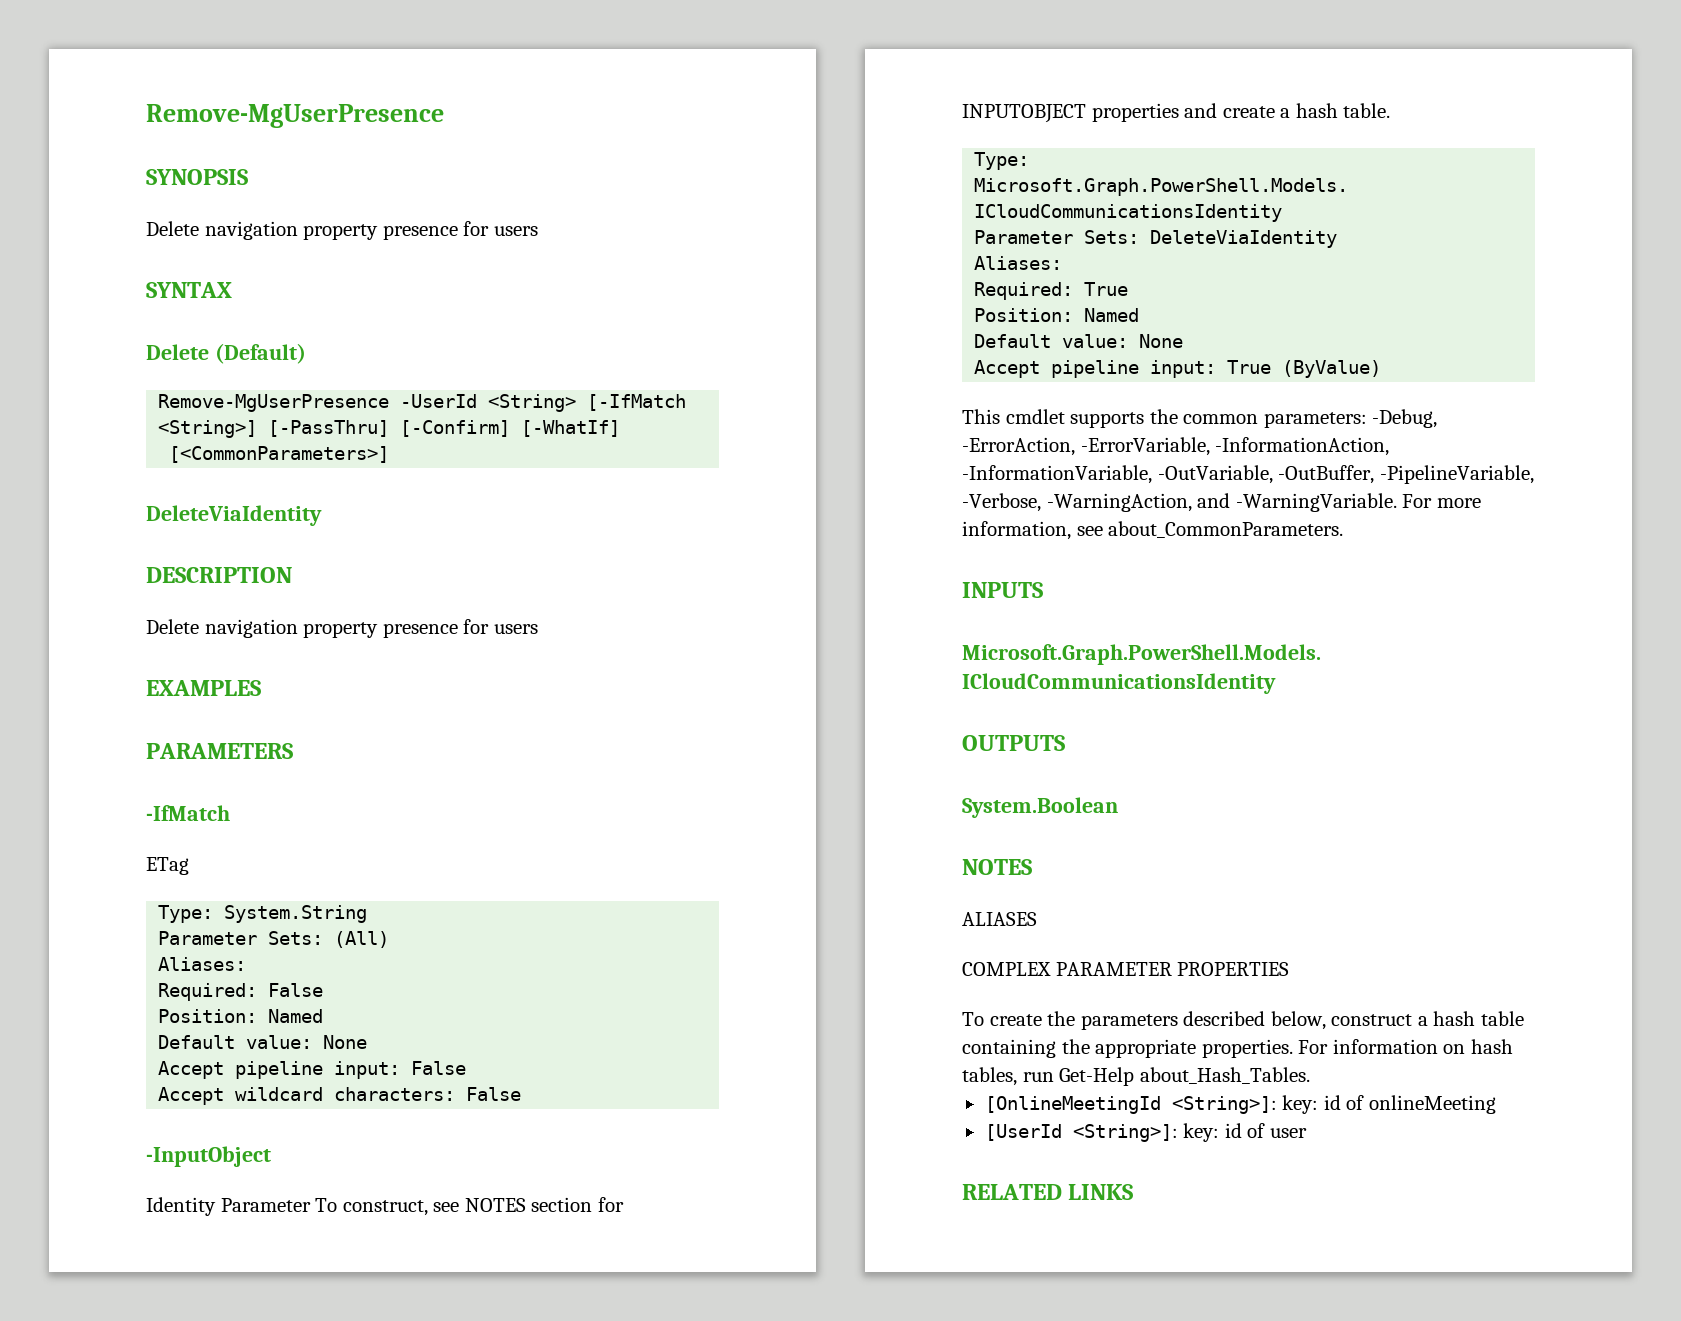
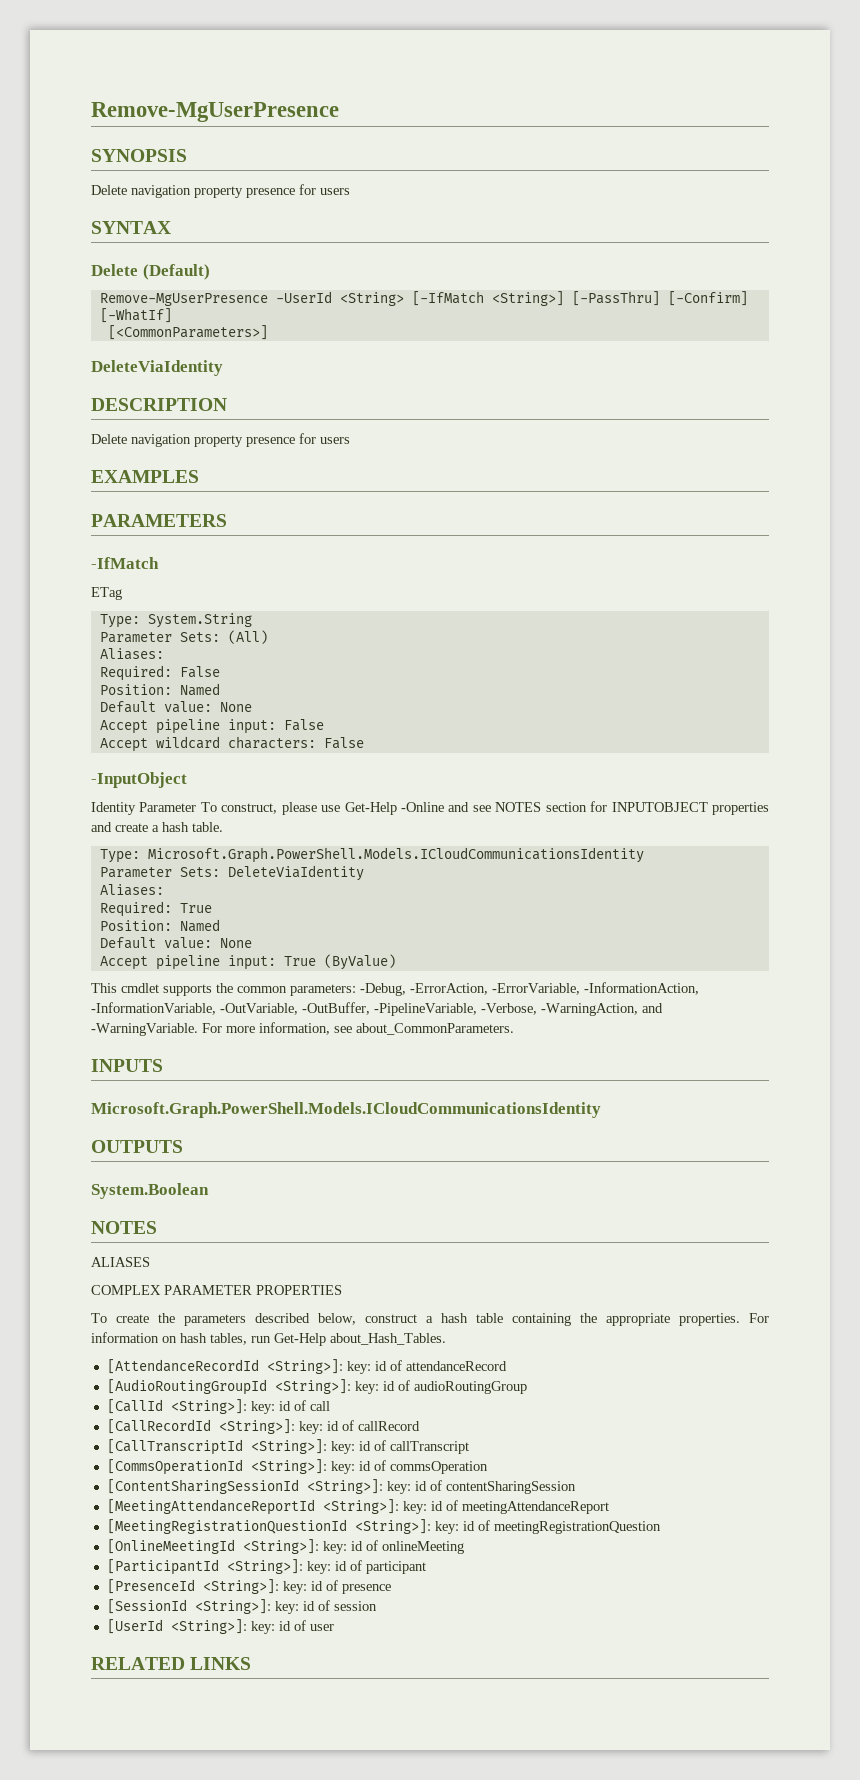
(428, 1208) none -> [281,802,470,815] please use Get-Help -Online and
(1310, 1075) none -> [106,1359,507,1374] [106,1379,527,1395] [106,1399,330,1414] [106,1419,420,1434] [106,1439,469,1455] [106,1459,488,1475] [106,1479,576,1494] [106,1499,609,1515] [106,1519,661,1534] // [AttendanceRecordId <String>]: key: id of attendanceRecord // [AudioRoutingGroupId <String>]: key: id of audioRoutingGroup // [CallId <String>]: key: id of call // [CallRecordId <String>]: key: id of callRecord // [CallTranscriptId <String>]: key: id of callTranscript // [CommsOperationId <String>]: key: id of commsOperation // [ContentSharingSessionId <String>]: key: id of contentSharingSession // [MeetingAttendanceReportId <String>]: key: id of meetingAttendanceReport // [MeetingRegistrationQuestionId <String>]: key: id of meetingRegistrationQuestion
(1496, 1104) none -> [106,1559,426,1575] [106,1579,391,1594] [106,1599,377,1614] // [ParticipantId <String>]: key: id of participant // [PresenceId <String>]: key: id of presence // [SessionId <String>]: key: id of session

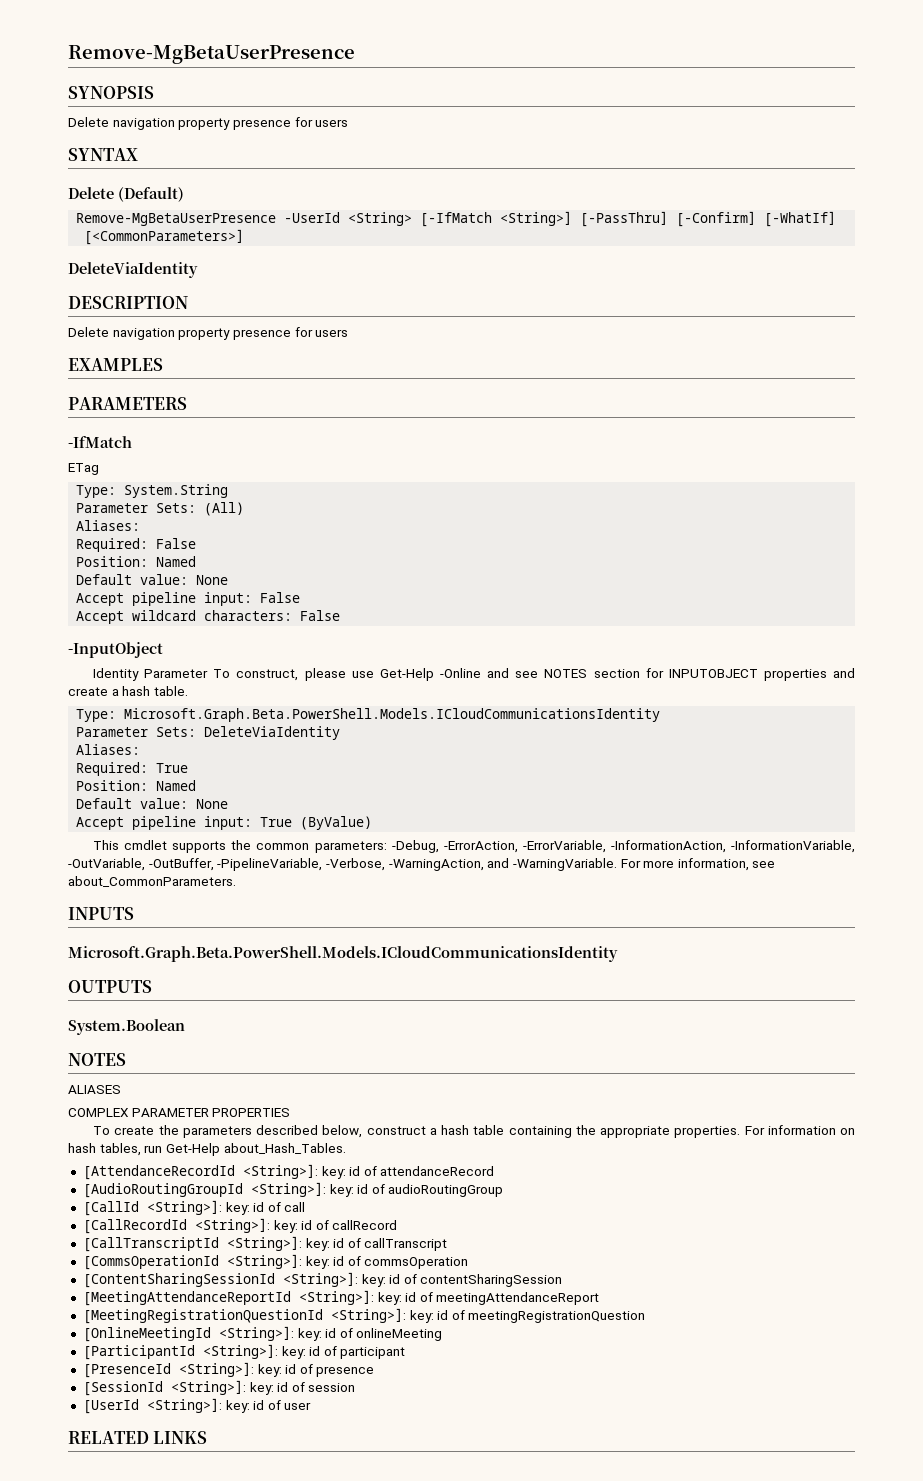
[91,102,339,122] Remove-MgUserPresence -> [68,45,355,64] Remove-MgBetaUserPresence
[99,293,268,306] Remove-MgUserPresence -> [76,213,277,226] Remove-MgBetaUserPresence
[147,847,644,863] Microsoft.Graph.PowerShell.Models.ICloudCommunicationsIdentity -> [124,708,661,722] Microsoft.Graph.Beta.PowerShell.Models.ICloudCommunicationsIdentity
[91,1102,601,1118] Microsoft.Graph.PowerShell.Models.ICloudCommunicationsIdentity -> [68,946,618,962] Microsoft.Graph.Beta.PowerShell.Models.ICloudCommunicationsIdentity

